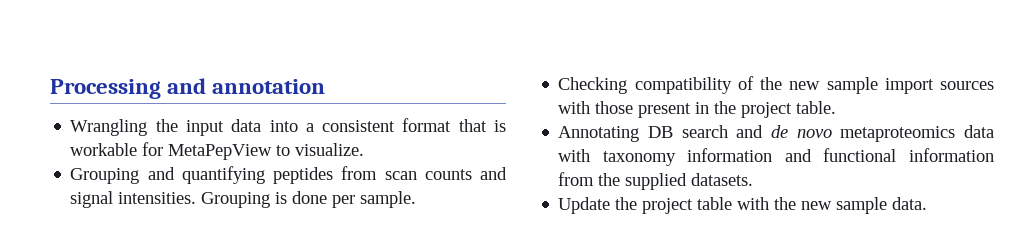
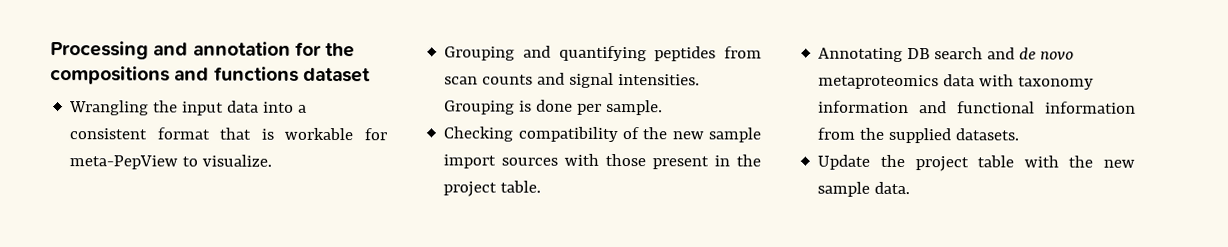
(326, 86) none -> [294,41,356,58] [50,66,371,85] for the compositions and functions dataset
[168,144,273,160] MetaPepView -> [69,155,179,170] meta-PepView

